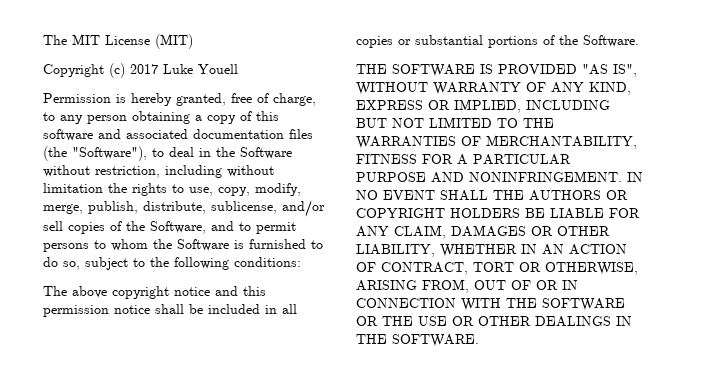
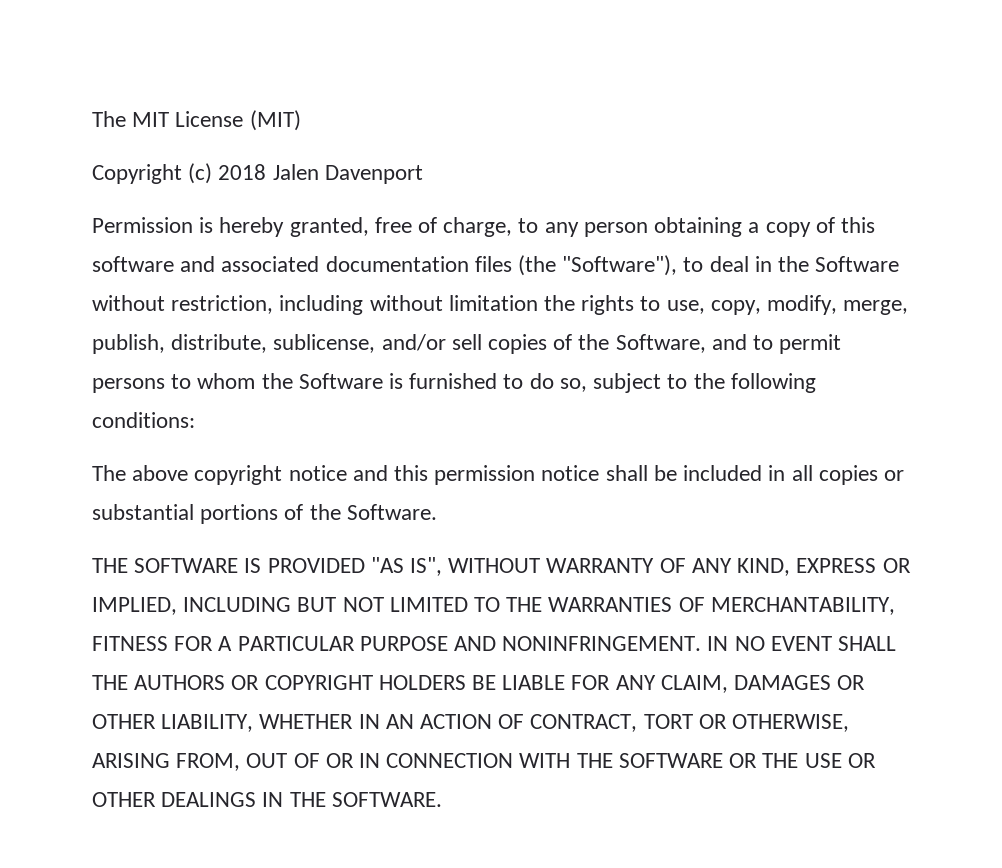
[130,64,238,74] 2017 Luke Youell -> [218,164,423,184] 2018 Jalen Davenport

